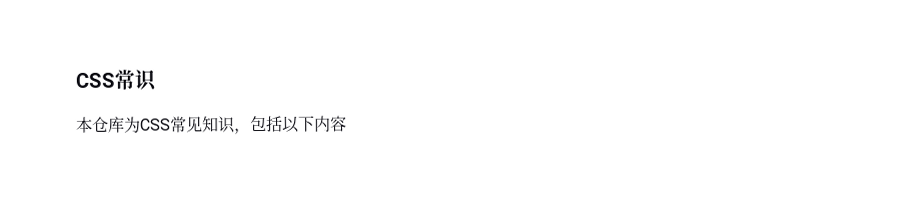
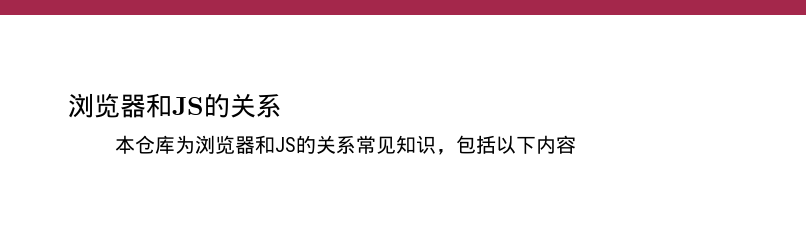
[75,69,157,92] [76,116,171,133] CSS常识 // 本仓库为CSS -> [68,93,282,118] [114,135,356,154] 浏览器和JS的关系 // 本仓库为浏览器和JS的关系

